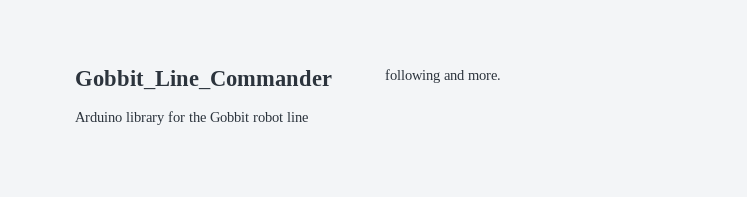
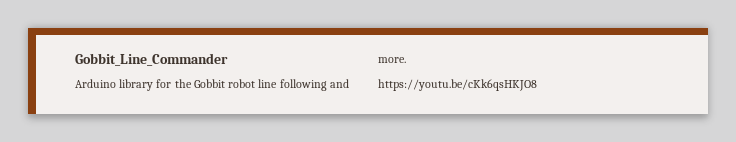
(501, 76) none -> [378,79,537,91] // https://youtu.be/cKk6qsHKJO8

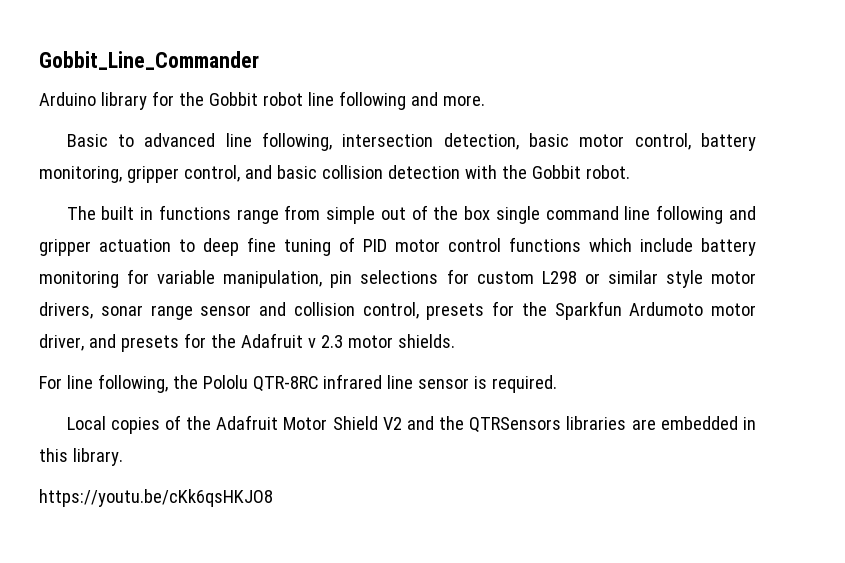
(406, 60) none -> [66,132,757,151] [39,165,630,183] [66,205,756,224] [39,237,756,256] [39,269,756,288] [39,301,756,320] [39,333,455,352] [39,374,557,393] [66,415,756,434] [39,448,123,466] // Basic to advanced line following, intersection detection, basic motor control, battery monitoring, gripper control, and basic collision detection with the Gobbit robot. // The built in functions range from simple out of the box single command line following and gripper actuation to deep fine tuning of PID motor control functions which include battery monitoring for variable manipulation, pin selections for custom L298 or similar style motor drivers, sonar range sensor and collision control, presets for the Sparkfun Ardumoto motor driver, and presets for the Adafruit v 2.3 motor shields. // For line following, the Pololu QTR-8RC infrared line sensor is required. // Local copies of the Adafruit Motor Shield V2 and the QTRSensors libraries are embedded in this library.

